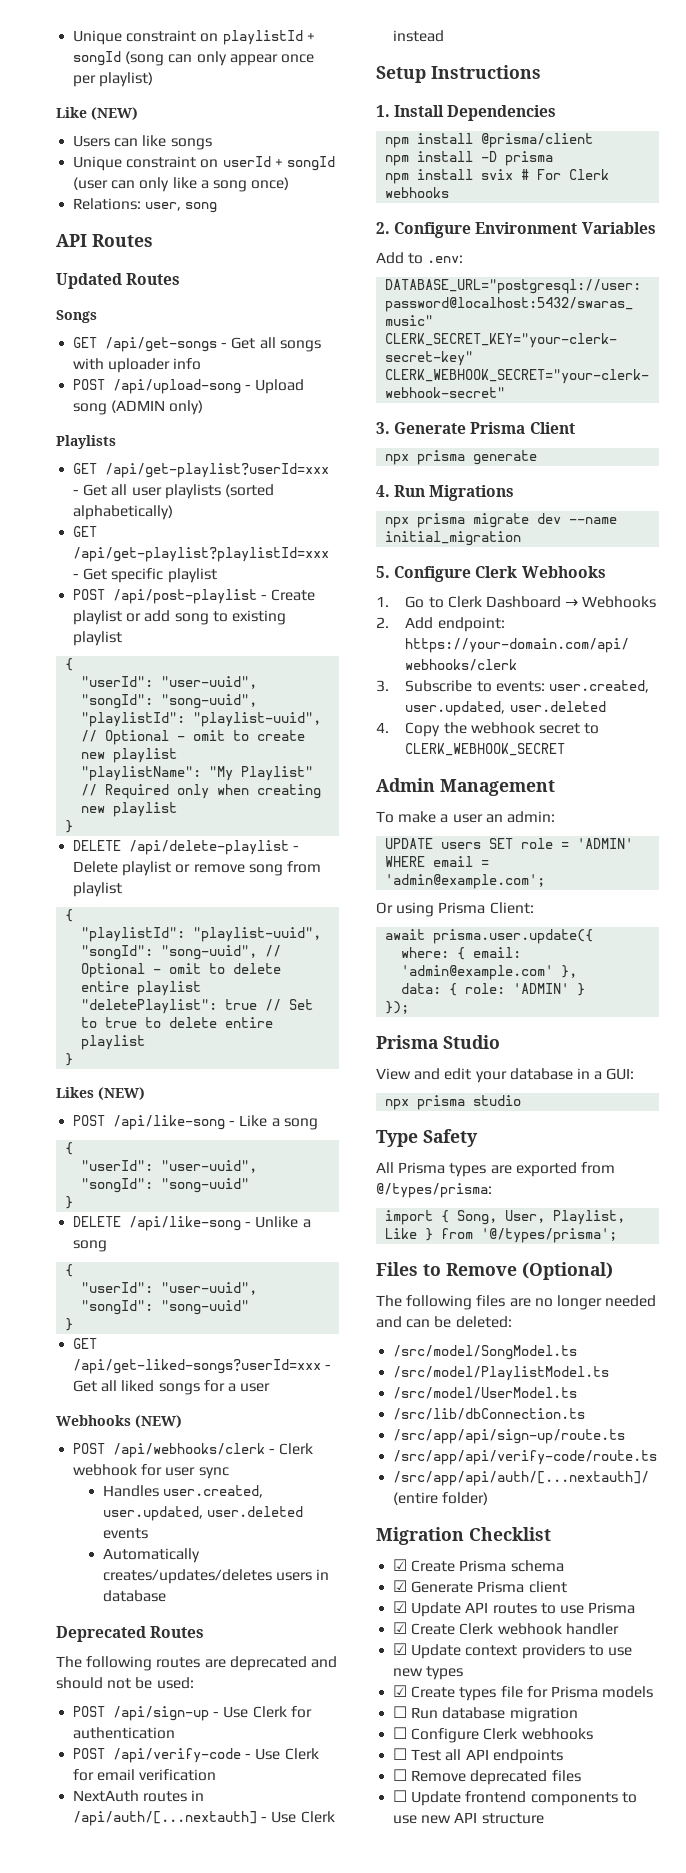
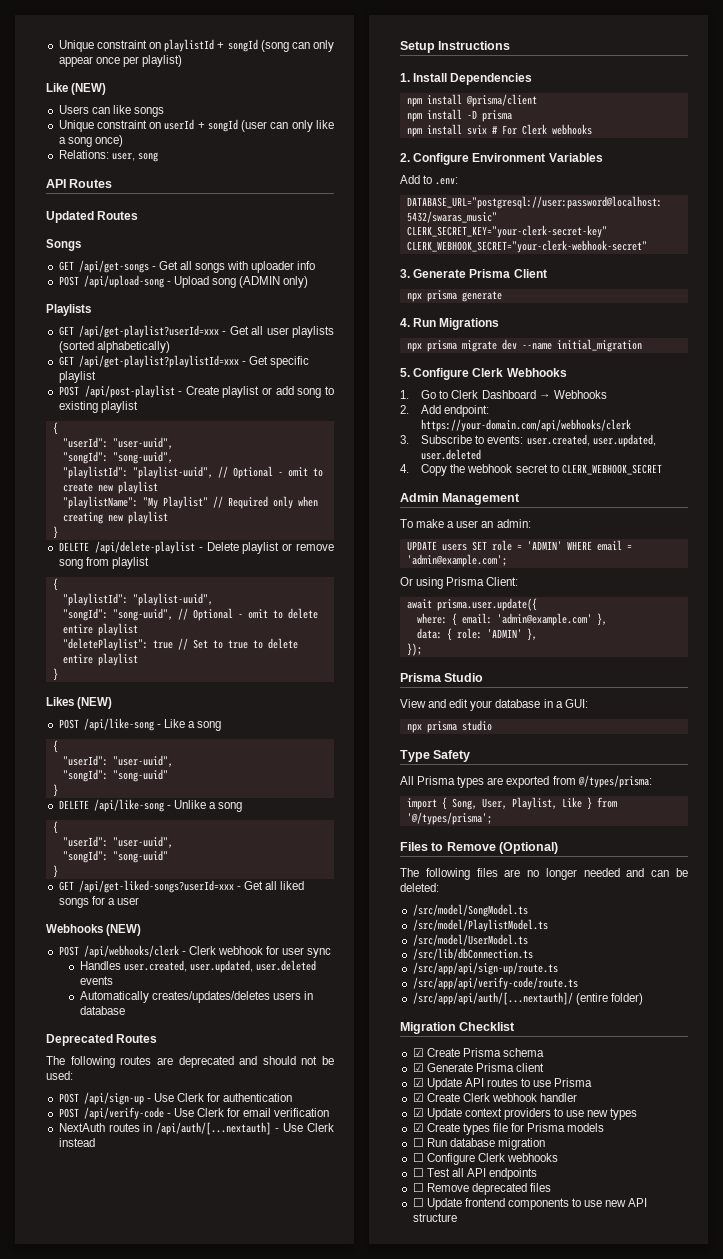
[577,983,586,996] } -> [526,628,537,641] },

